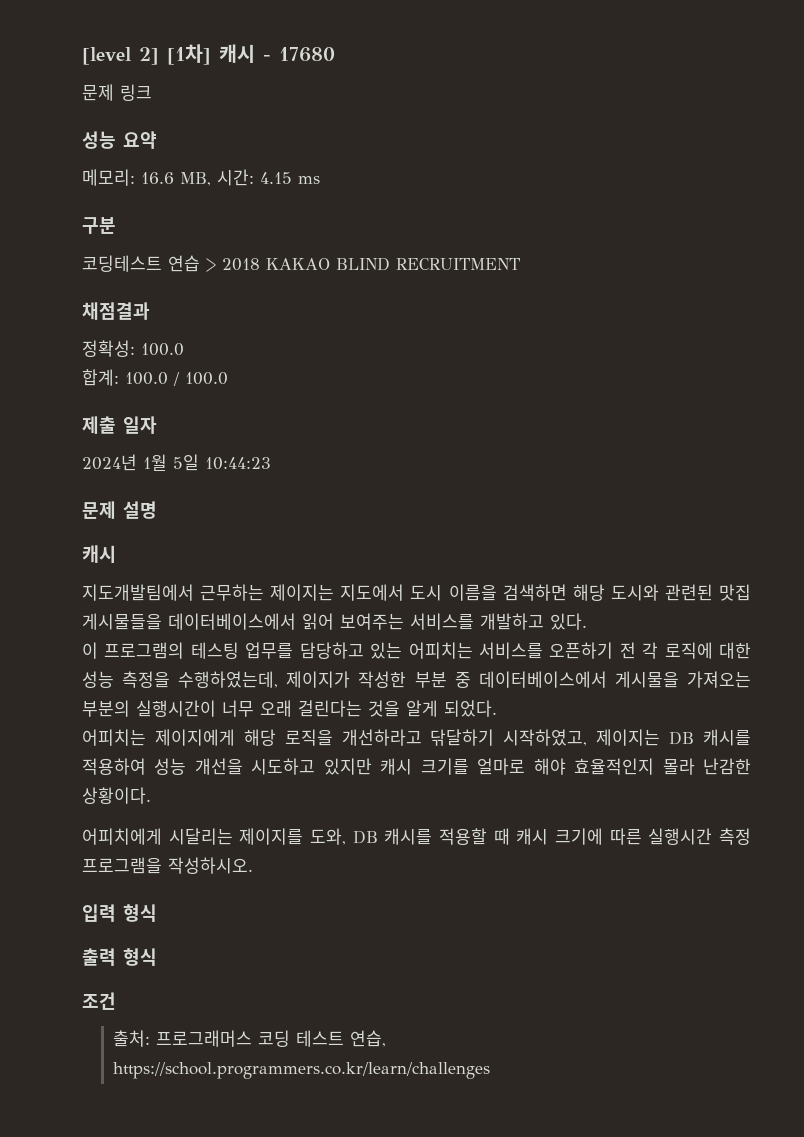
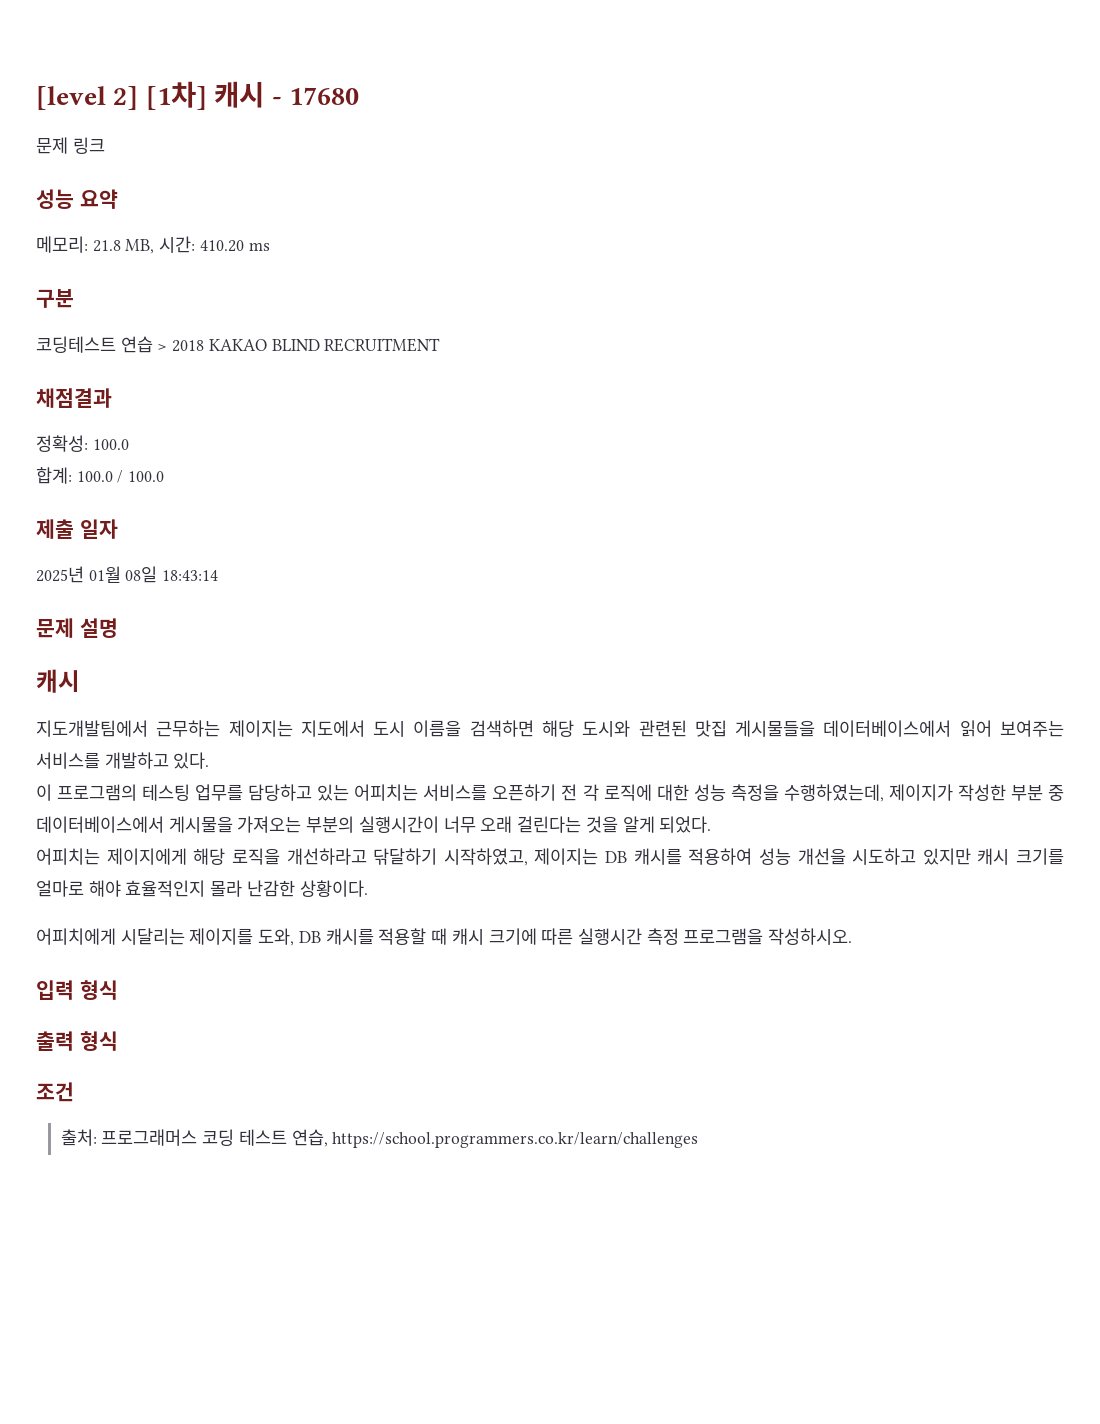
[141,172,174,184] 16.6 -> [92,240,121,252] 21.8
[260,172,292,184] 4.15 -> [199,240,244,252] 410.20
[82,454,271,471] 2024년 1월 5일 10:44:23 -> [36,566,219,583] 2025년 01월 08일 18:43:14

